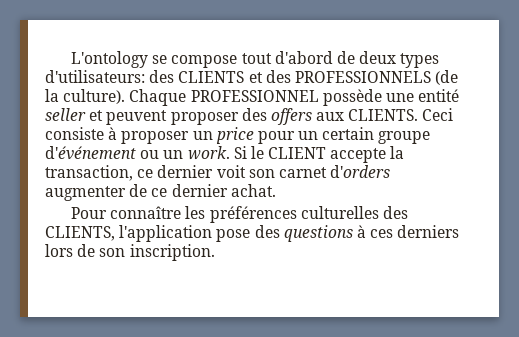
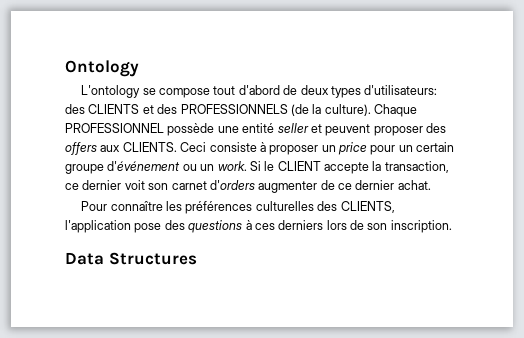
(70, 59) none -> [65,60,139,77] Ontology //
(215, 252) none -> [65,252,197,265] // Data Structures

